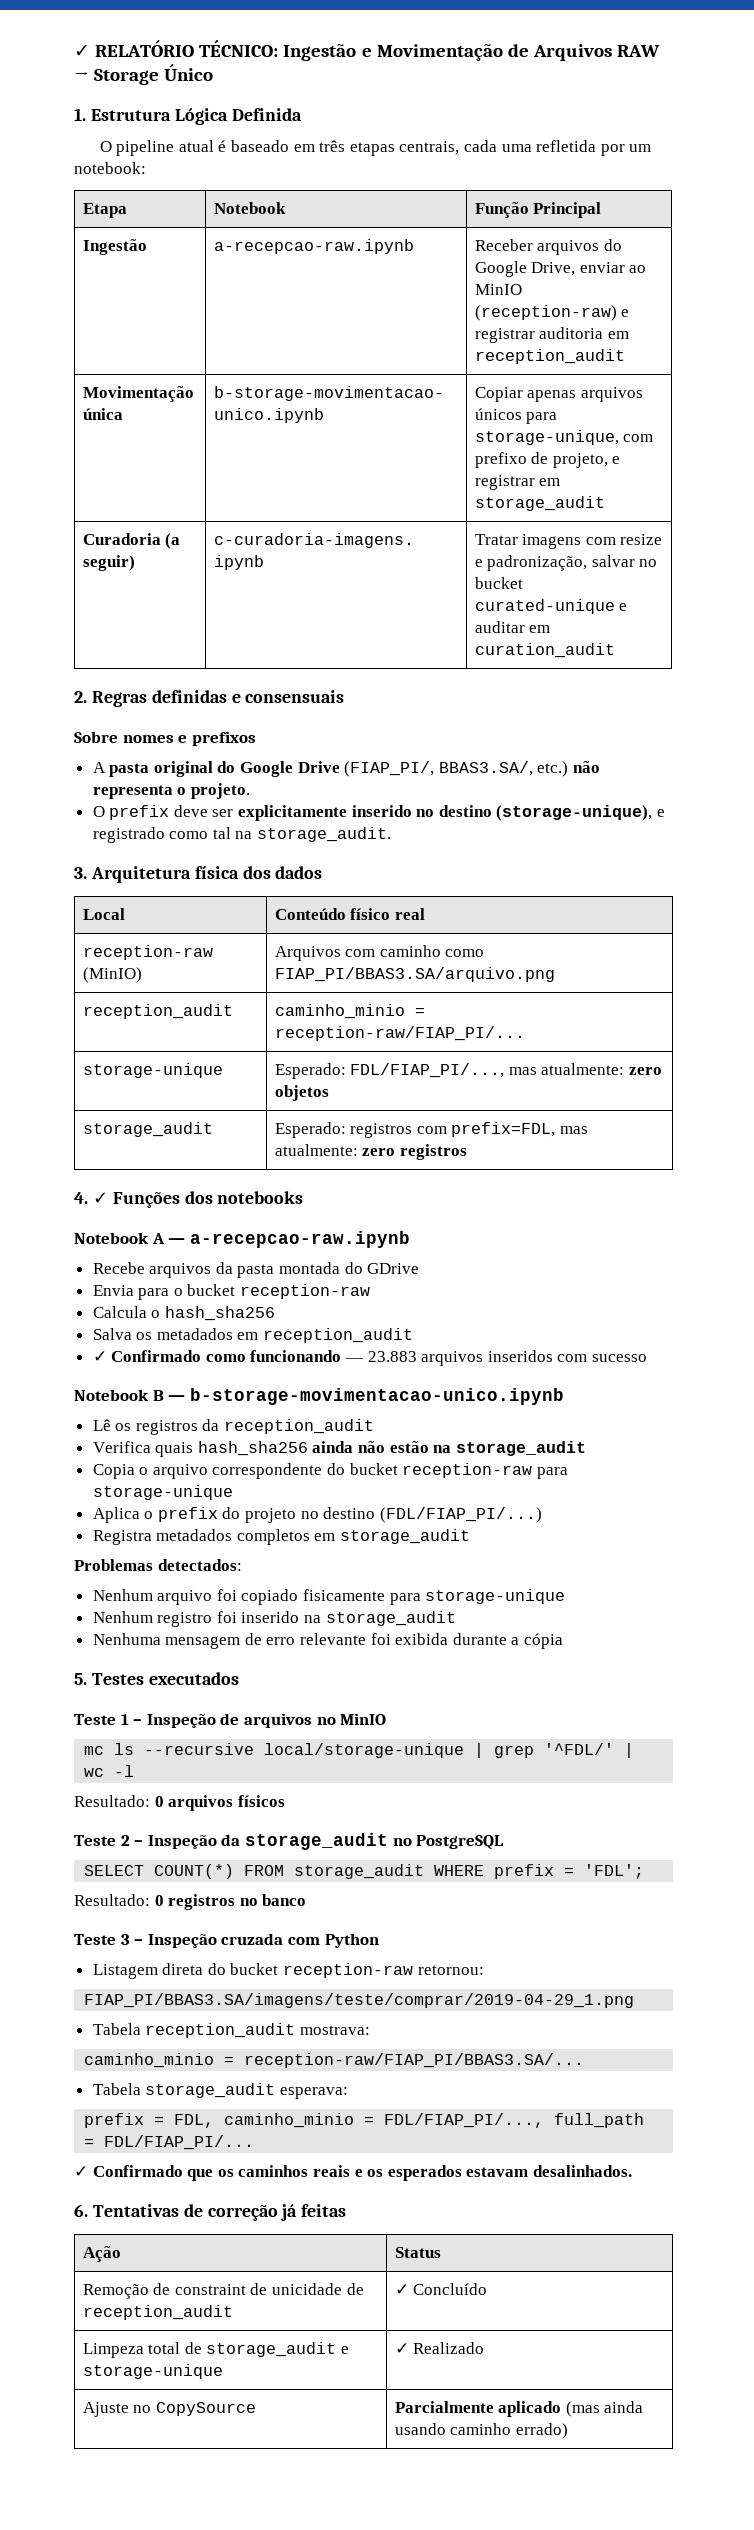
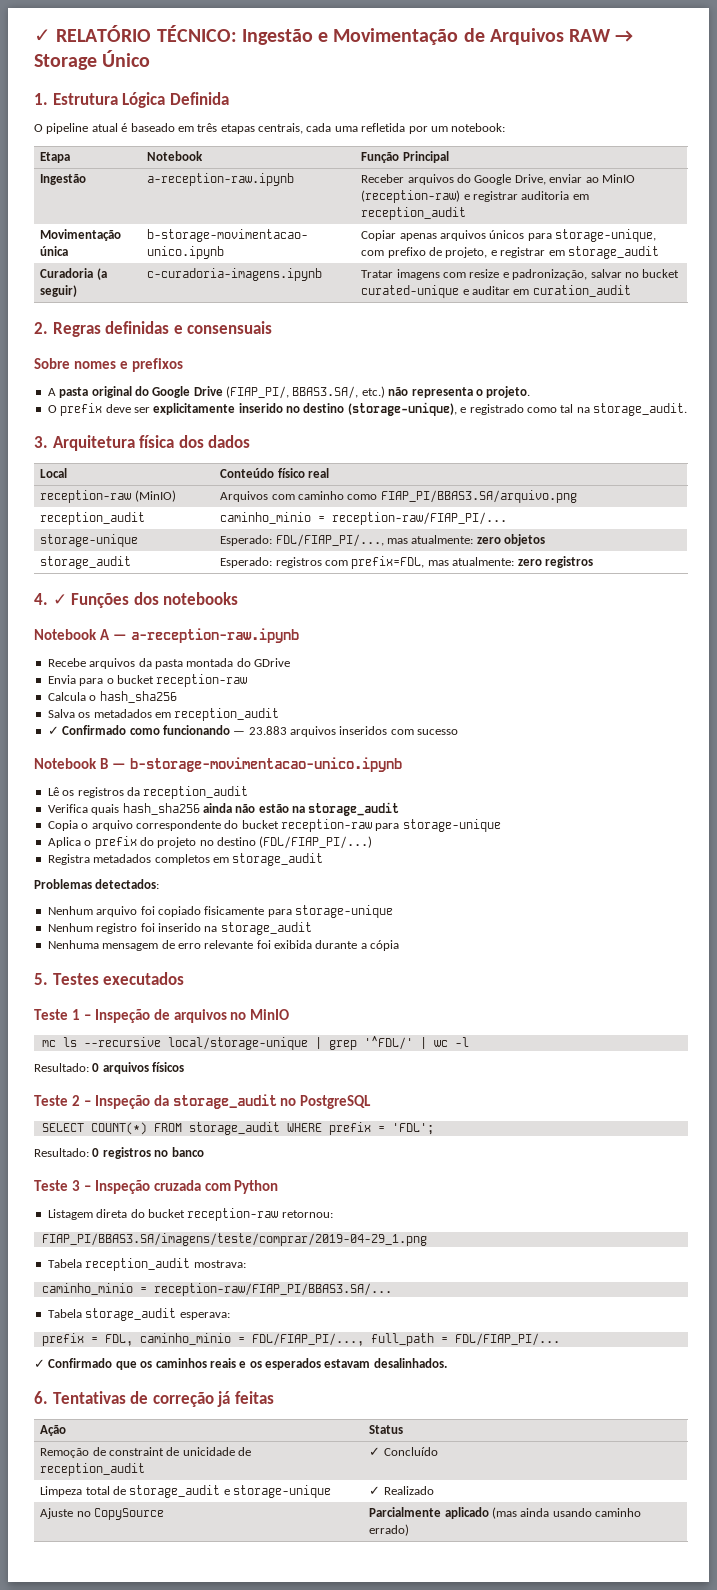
[213,239,414,254] a-recepcao-raw.ipynb -> [147,173,295,186] a-reception-raw.ipynb
[189,1231,410,1248] a-recepcao-raw.ipynb -> [130,628,299,643] a-reception-raw.ipynb

